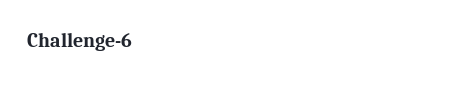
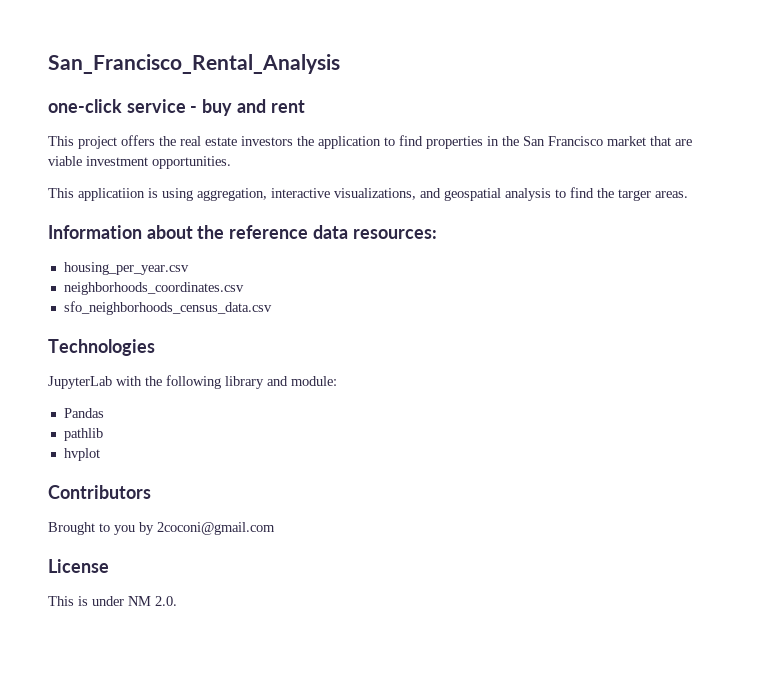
[27,32,132,51] Challenge-6 -> [48,54,340,74] [48,99,305,116] [48,135,692,149] [48,156,231,169] [48,187,688,201] [48,225,437,239] [63,262,189,275] [63,282,244,295] [63,301,272,315] [48,339,155,356] [48,375,337,389] [63,408,104,418] [63,428,103,441] [63,448,100,461] [48,485,151,499] [48,522,275,535] [48,559,109,573] [48,596,177,606] San_Francisco_Rental_Analysis // one-click service - buy and rent // This project offers the real estate investors the application to find properties in the San Francisco market that are viable investment opportunities. // This applicatiion is using aggregation, interactive visualizations, and geospatial analysis to find the targer areas. // Information about the reference data resources: // housing_per_year.csv // neighborhoods_coordinates.csv // sfo_neighborhoods_census_data.csv // Technologies // JupyterLab with the following library and module: // Pandas // pathlib // hvplot // Contributors // Brought to you by 2coconi@gmail.com // License // This is under NM 2.0.

